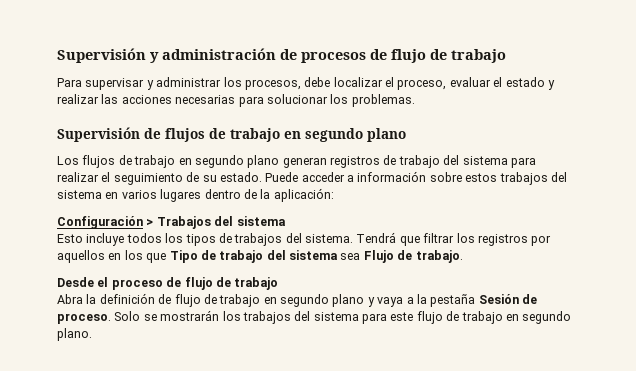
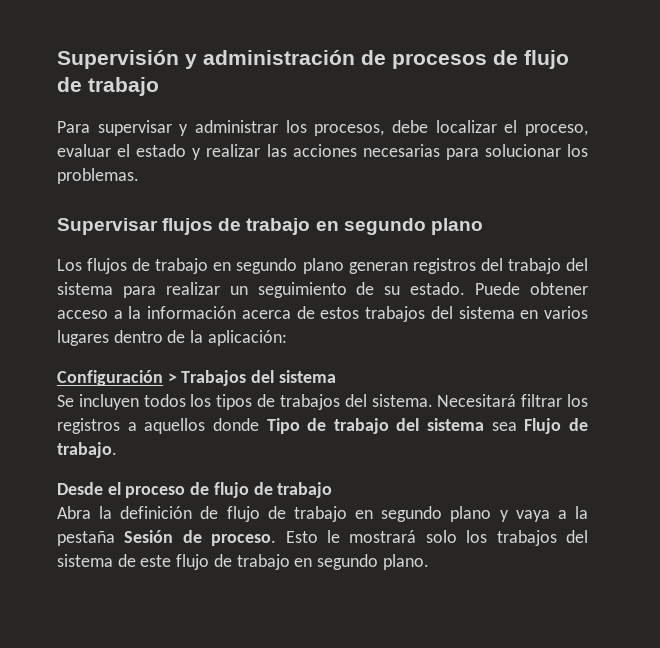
[57,127,161,142] Supervisión de -> [57,218,158,235] Supervisar
[383,155,397,165] de -> [480,258,503,271] del
[101,172,111,182] el -> [229,286,248,295] un
[301,171,462,182] acceder a información sobre -> [530,282,589,295] [57,306,315,319] obtener acceso a la información acerca de
[57,233,125,246] Esto incluye -> [57,394,139,410] Se incluyen
[356,232,420,246] Tendrá que -> [437,394,517,407] Necesitará
[531,235,552,246] [57,250,167,263] por aquellos en los que -> [127,418,259,434] a aquellos donde
[114,310,220,321] Solo se mostrarán -> [285,530,457,543] Esto le mostrará solo
[362,313,387,324] para -> [117,554,136,567] de

